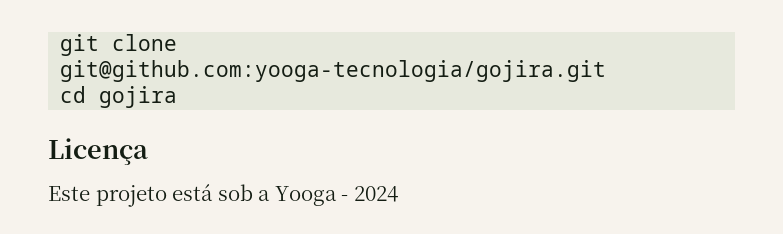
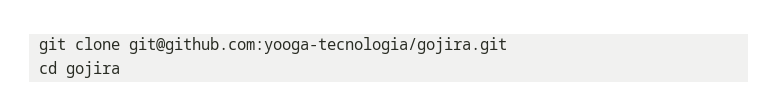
[48,138,148,165] [48,184,398,207] // Licença // Este projeto está sob a Yooga - 2024 -> (120, 69) none

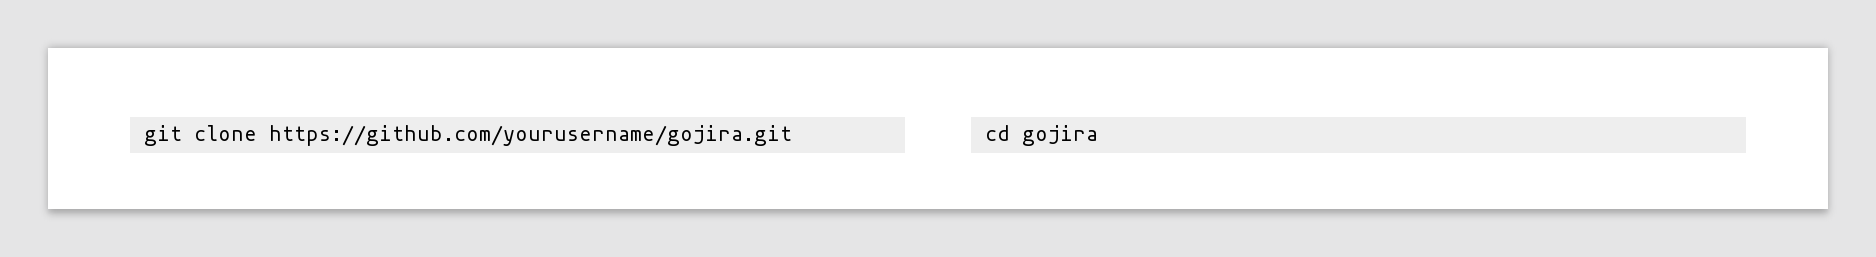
[128,37,507,54] git@github.com:yooga-tecnologia/gojira.git -> [268,125,792,146] https://github.com/yourusername/gojira.git

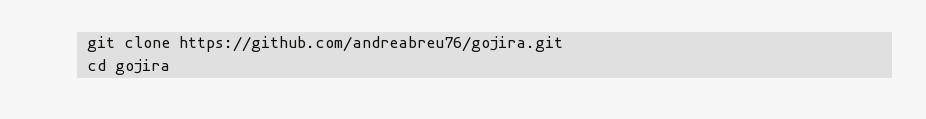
[268,125,792,146] https://github.com/yourusername/gojira.git -> [178,36,563,52] https://github.com/andreabreu76/gojira.git

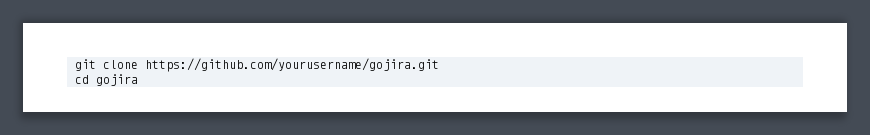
[178,36,563,52] https://github.com/andreabreu76/gojira.git -> [144,58,439,72] https://github.com/yourusername/gojira.git

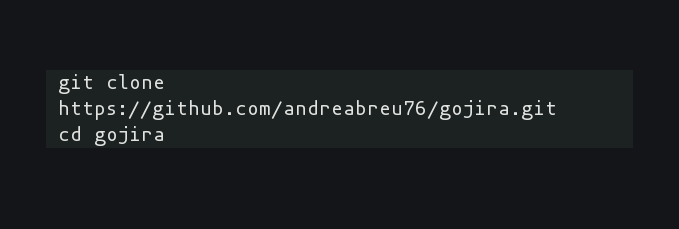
[144,58,439,72] https://github.com/yourusername/gojira.git -> [58,100,557,120] https://github.com/andreabreu76/gojira.git

